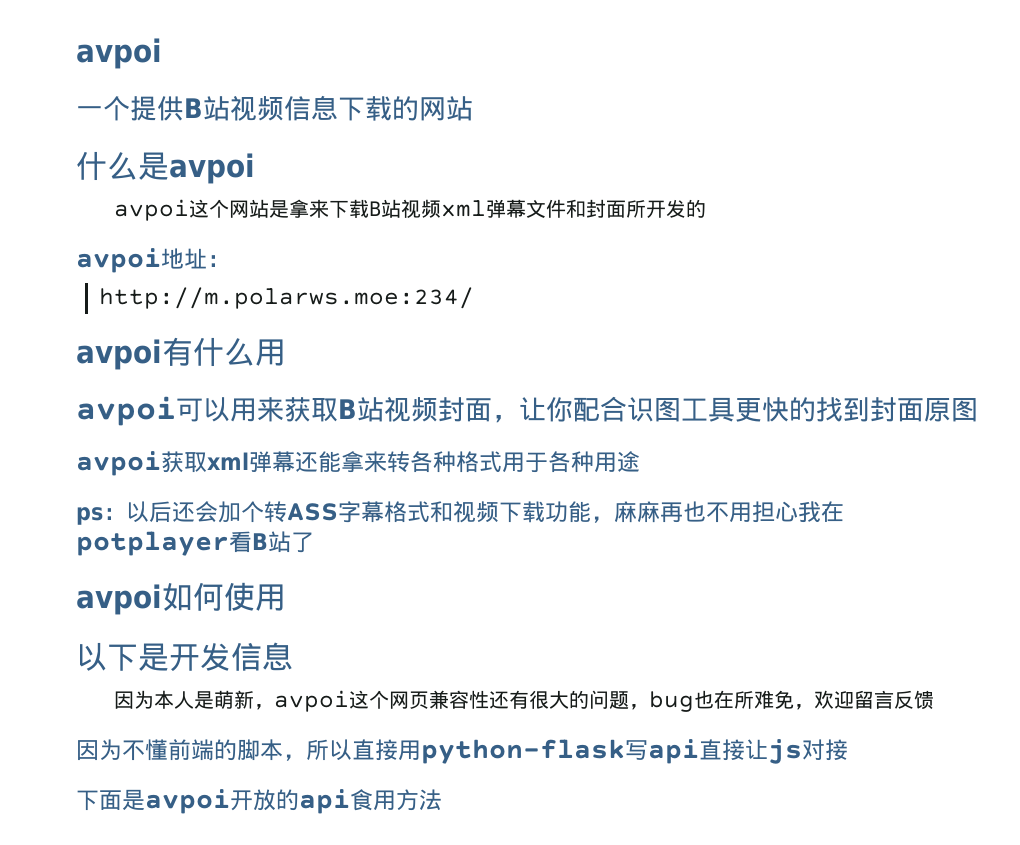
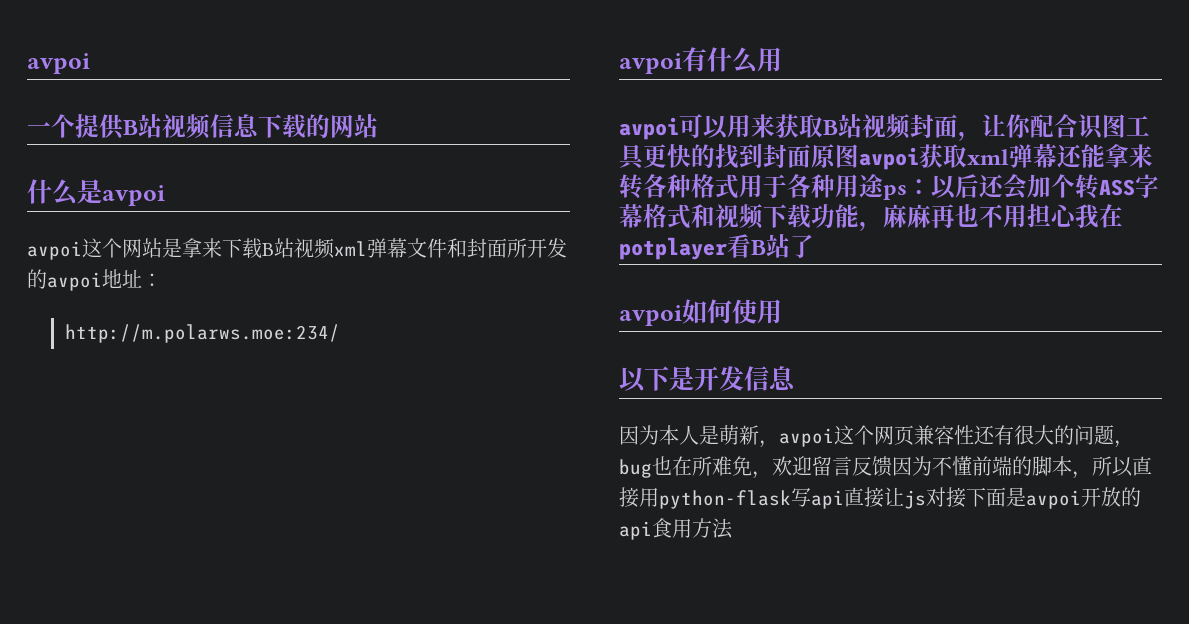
(706, 208) // -> (47, 279) none
(978, 410) // -> (859, 156) none
(640, 461) // -> (884, 186) none
(934, 700) // -> (892, 466) none
(848, 750) // -> (966, 497) none

